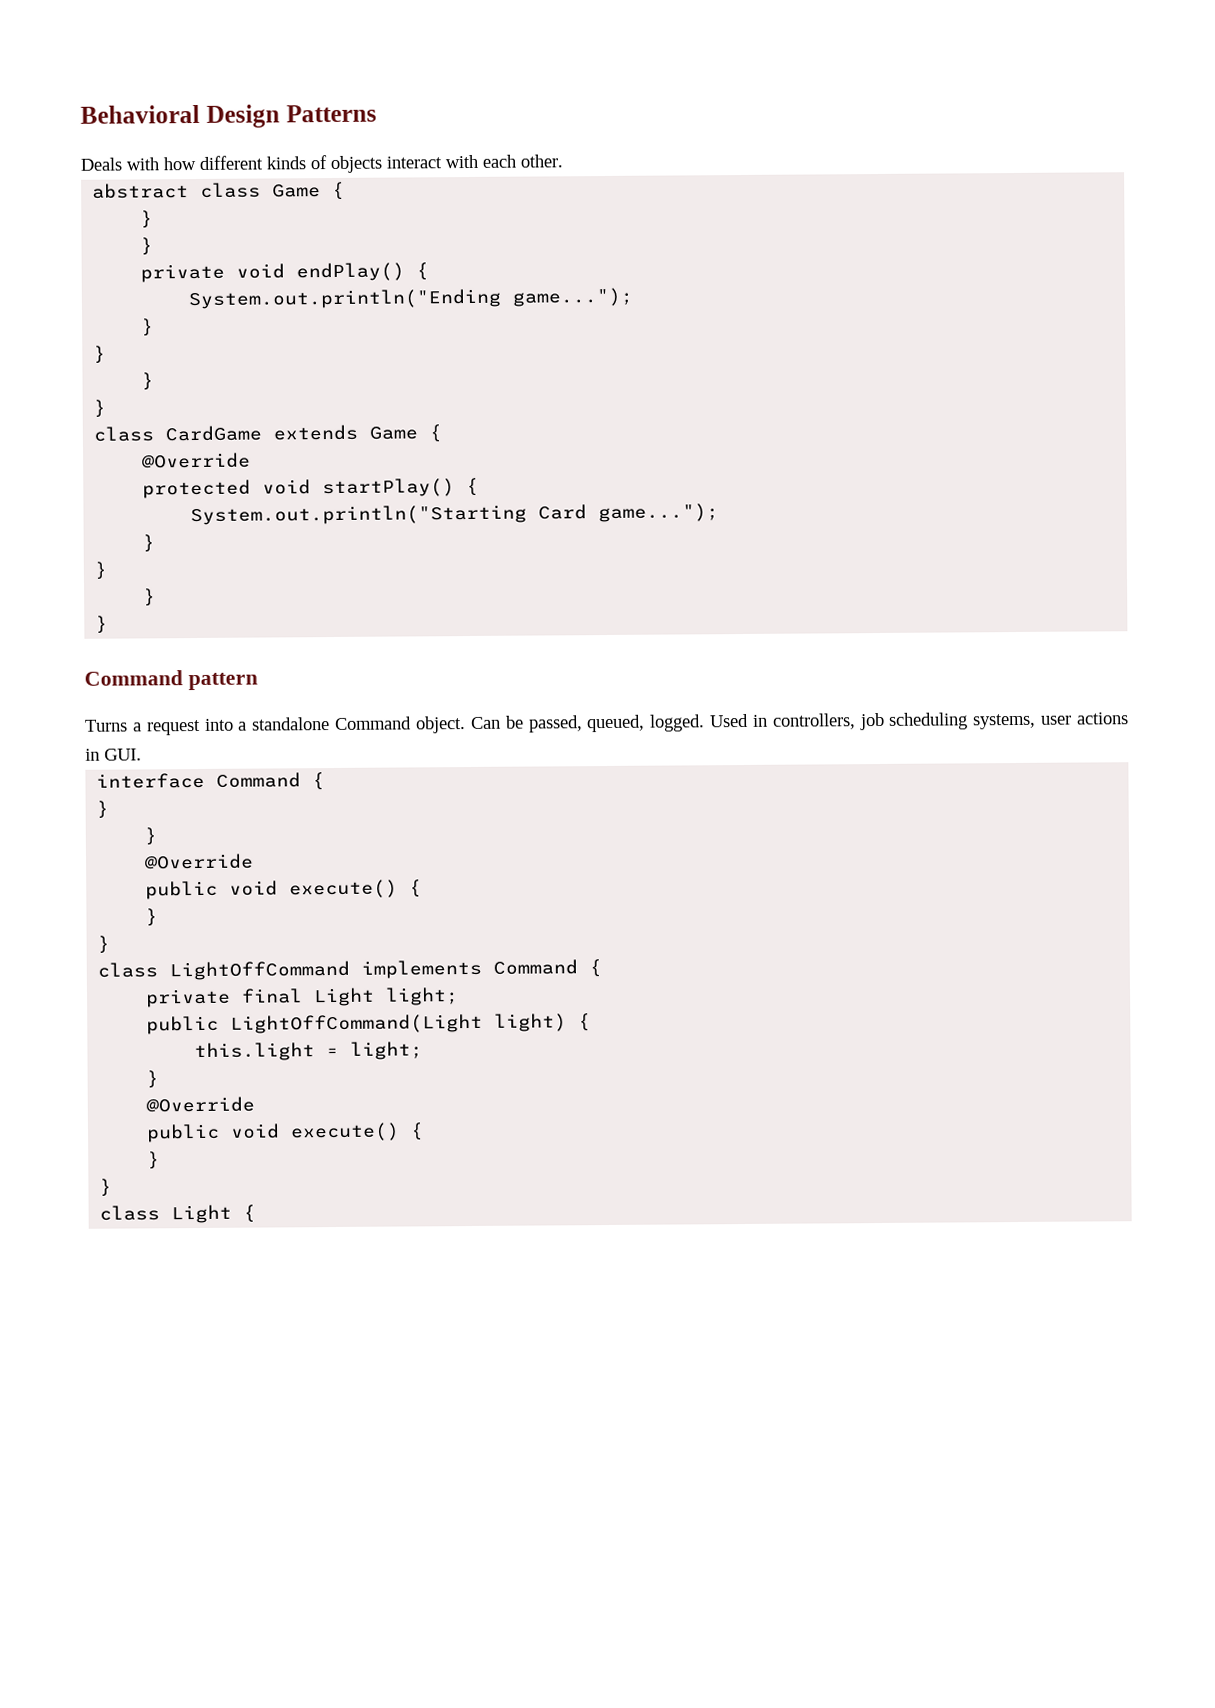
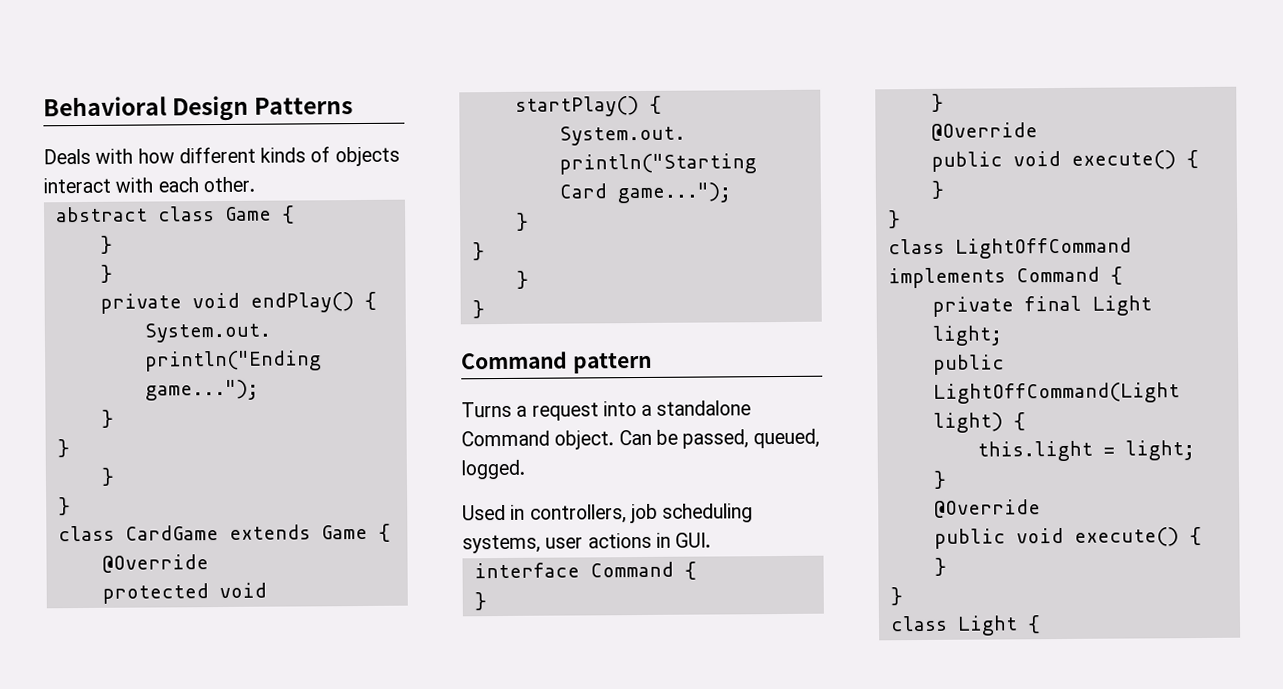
(706, 723) none -> (525, 469) //

